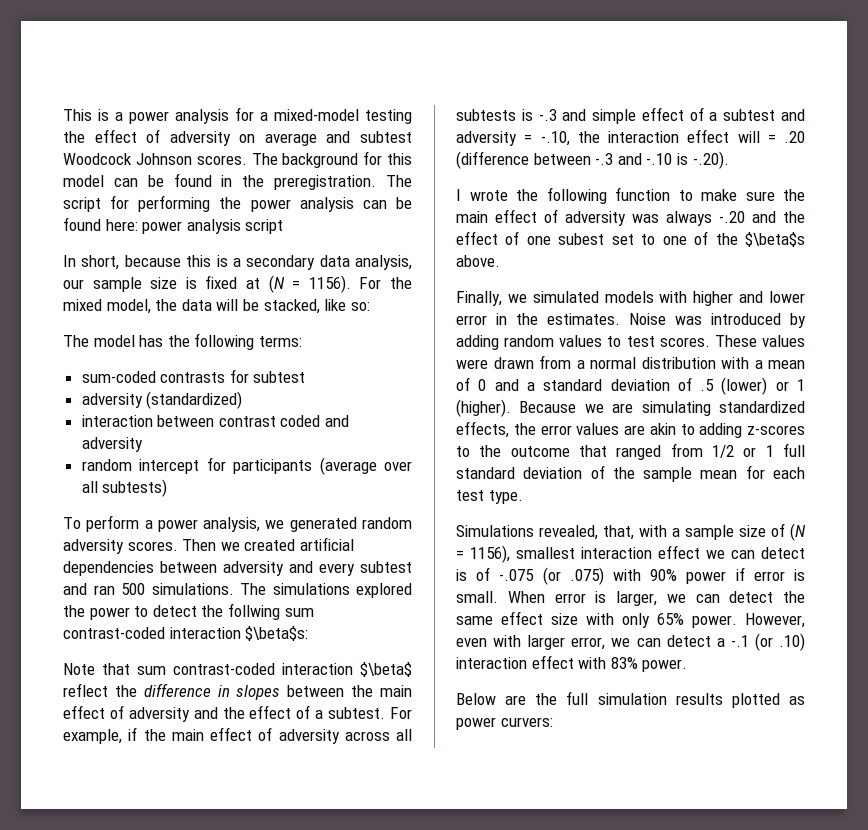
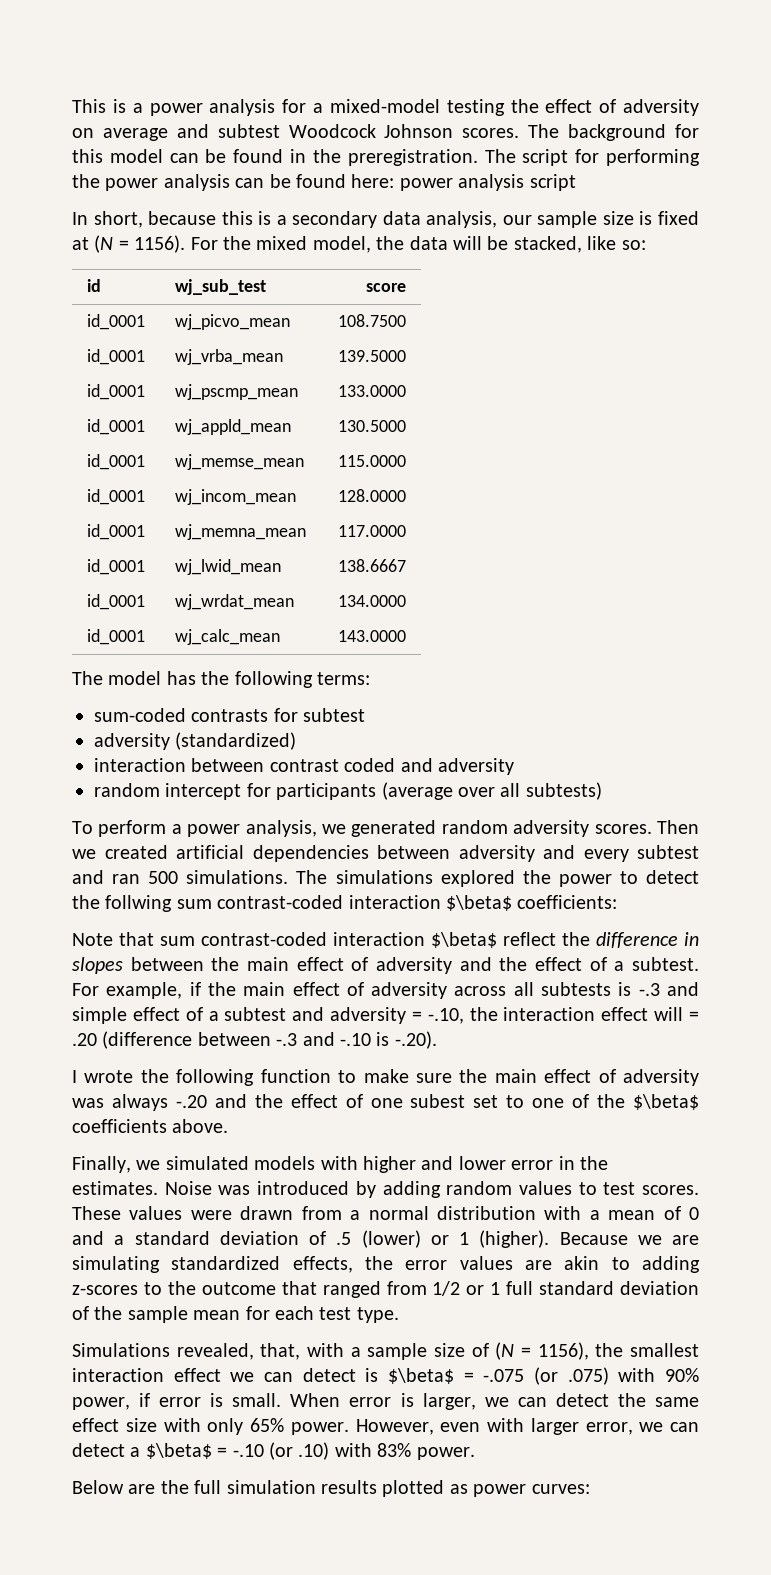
(370, 306) none -> [86,279,101,292] [174,279,266,295] [366,283,407,292] [86,314,145,330] [174,314,290,330] [338,314,407,327] [86,349,145,365] [174,349,283,365] [338,350,407,362] [86,384,145,400] [174,384,298,400] [338,385,407,397] [86,419,145,435] [174,419,291,435] [338,420,407,432] [86,454,145,470] [174,454,304,470] [338,455,407,467] [86,489,145,505] [174,489,296,505] [338,489,407,502] [86,524,145,540] [174,524,306,540] [338,525,407,537] [86,559,145,575] [174,559,281,575] [338,559,407,572] [86,594,145,610] [174,594,294,610] [338,595,407,607] [86,629,145,645] [174,629,280,645] [338,630,407,642] // id | wj_sub_test | score // id_0001 | wj_picvo_mean | 108.7500 // id_0001 | wj_vrba_mean | 139.5000 // id_0001 | wj_pscmp_mean | 133.0000 // id_0001 | wj_appld_mean | 130.5000 // id_0001 | wj_memse_mean | 115.0000 // id_0001 | wj_incom_mean | 128.0000 // id_0001 | wj_memna_mean | 117.0000 // id_0001 | wj_lwid_mean | 138.6667 // id_0001 | wj_wrdat_mean | 134.0000 // id_0001 | wj_calc_mean | 143.0000
[245,626,309,641] $\beta$s: -> [446,895,618,911] $\beta$ coefficients:
[745,232,805,247] $\beta$s -> [633,1094,700,1110] [72,1119,167,1133] $\beta$ coefficients
(510, 554) none -> [595,1343,624,1357] the
[476,567,491,581] of -> [388,1368,474,1384] $\beta$ =
[686,571,727,584] power -> [72,1397,130,1410] power,
[730,633,805,651] [456,655,574,669] -.1 (or .10) interaction effect -> [145,1442,330,1460] $\beta$ = -.10 (or .10)
[500,717,553,727] curvers: -> [531,1484,590,1494] curves:

